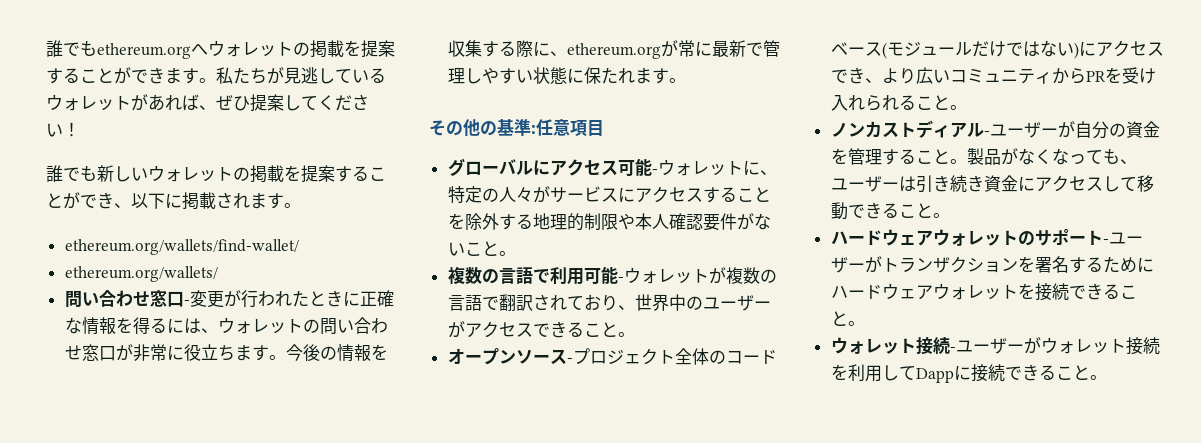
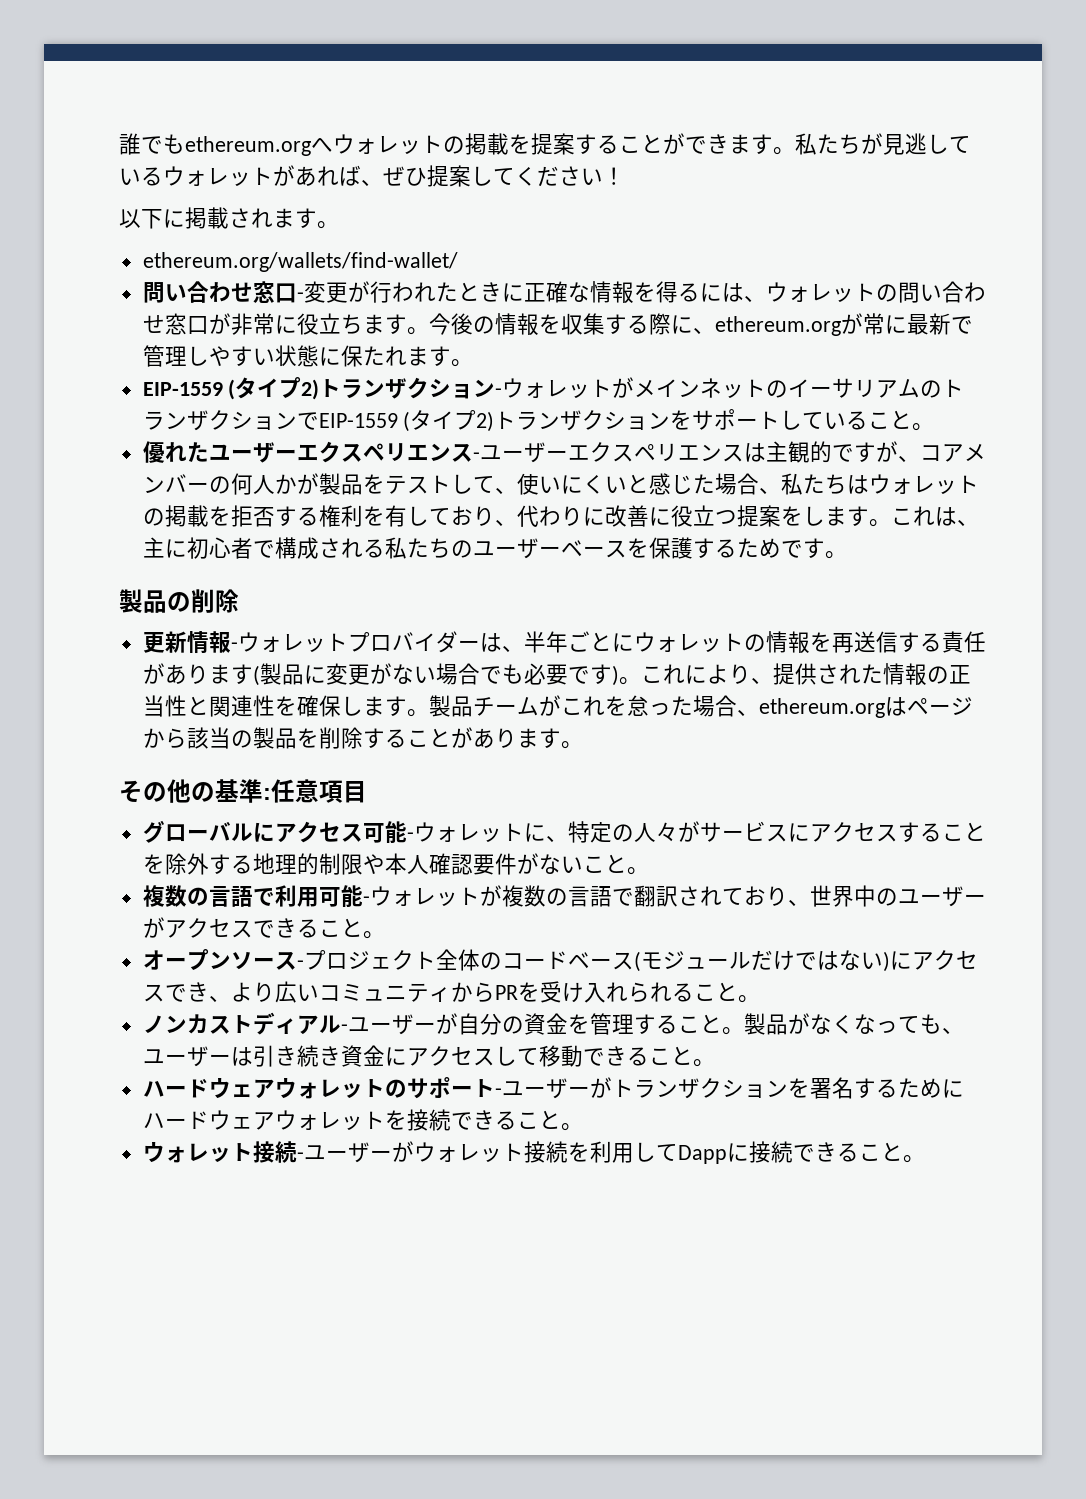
[46,165,386,183] [46,192,131,209] 誰でも新しいウォレットの掲載を提案することができ、 -> (625, 176) none
[64,266,218,282] // ethereum.org/wallets/ -> (458, 262) none
(686, 80) none -> [142,377,965,400] [142,409,935,432] [142,441,986,463] [142,473,979,495] [142,505,979,527] [142,537,847,559] [119,589,239,613] [142,631,986,654] [142,663,971,686] [142,695,973,718] [142,727,583,749] // EIP-1559 (タイプ2)トランザクション-ウォレットがメインネットのイーサリアムのトランザクションでEIP-1559 (タイプ2)トランザクションをサポートしていること。 // 優れたユーザーエクスペリエンス-ユーザーエクスペリエンスは主観的ですが、コアメンバーの何人かが製品をテストして、使いにくいと感じた場合、私たちはウォレットの掲載を拒否する権利を有しており、代わりに改善に役立つ提案をします。これは、主に初心者で構成される私たちのユーザーベースを保護するためです。 // 製品の削除 // 更新情報-ウォレットプロバイダーは、半年ごとにウォレットの情報を再送信する責任があります(製品に変更がない場合でも必要です)。これにより、提供された情報の正当性と関連性を確保します。製品チームがこれを怠った場合、ethereum.orgはページから該当の製品を削除することがあります。

